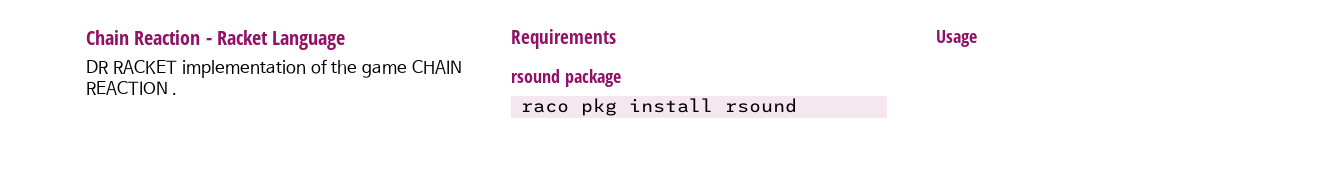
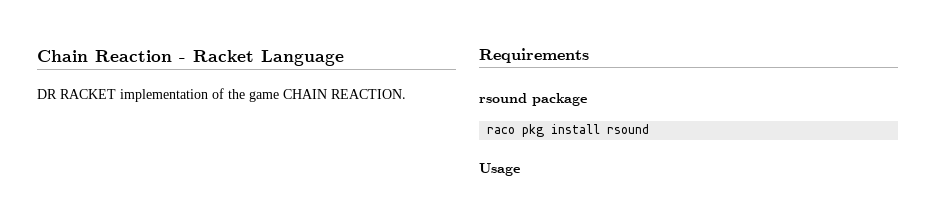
[86,81,178,95] REACTION . -> [331,89,406,99] REACTION.

